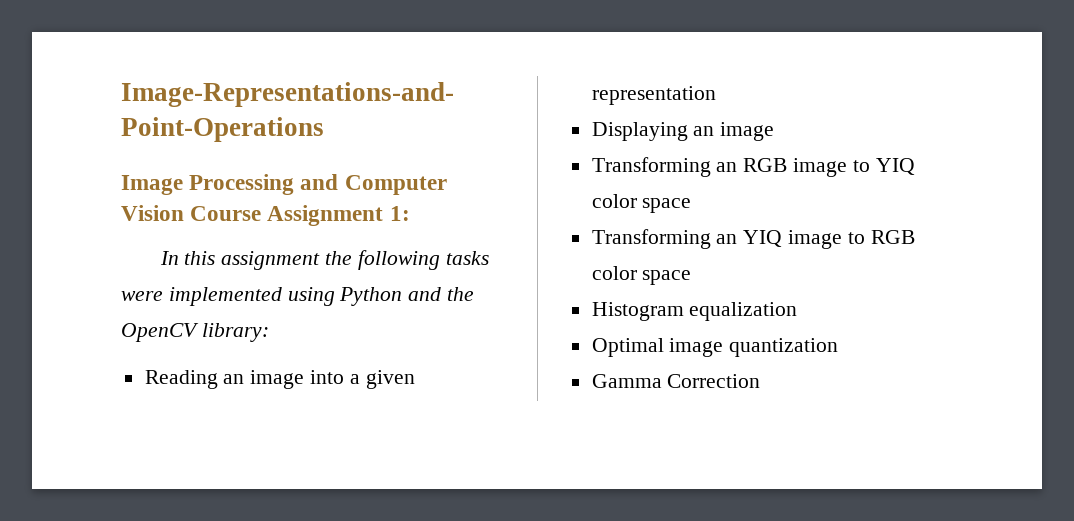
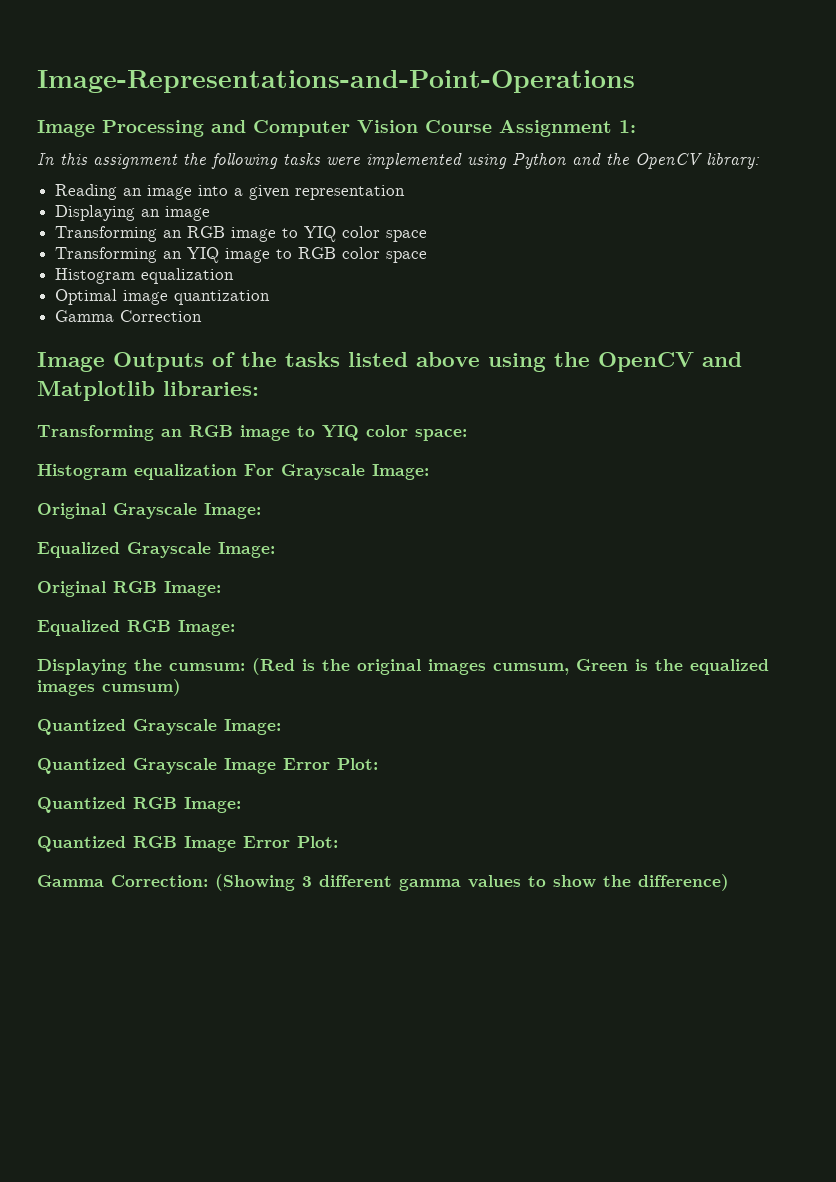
(761, 381) none -> [37,352,742,372] [37,381,259,401] [37,425,467,441] [37,464,429,480] [37,503,261,519] [37,542,275,558] [37,581,221,597] [37,620,235,636] [37,658,769,675] [37,679,181,696] [37,719,281,735] [37,758,378,774] [37,797,241,813] [37,836,338,852] [37,874,729,891] // Image Outputs of the tasks listed above using the OpenCV and Matplotlib libraries: // Transforming an RGB image to YIQ color space: // Histogram equalization For Grayscale Image: // Original Grayscale Image: // Equalized Grayscale Image: // Original RGB Image: // Equalized RGB Image: // Displaying the cumsum: (Red is the original images cumsum, Green is the equalized images cumsum) // Quantized Grayscale Image: // Quantized Grayscale Image Error Plot: // Quantized RGB Image: // Quantized RGB Image Error Plot: // Gamma Correction: (Showing 3 different gamma values to show the difference)

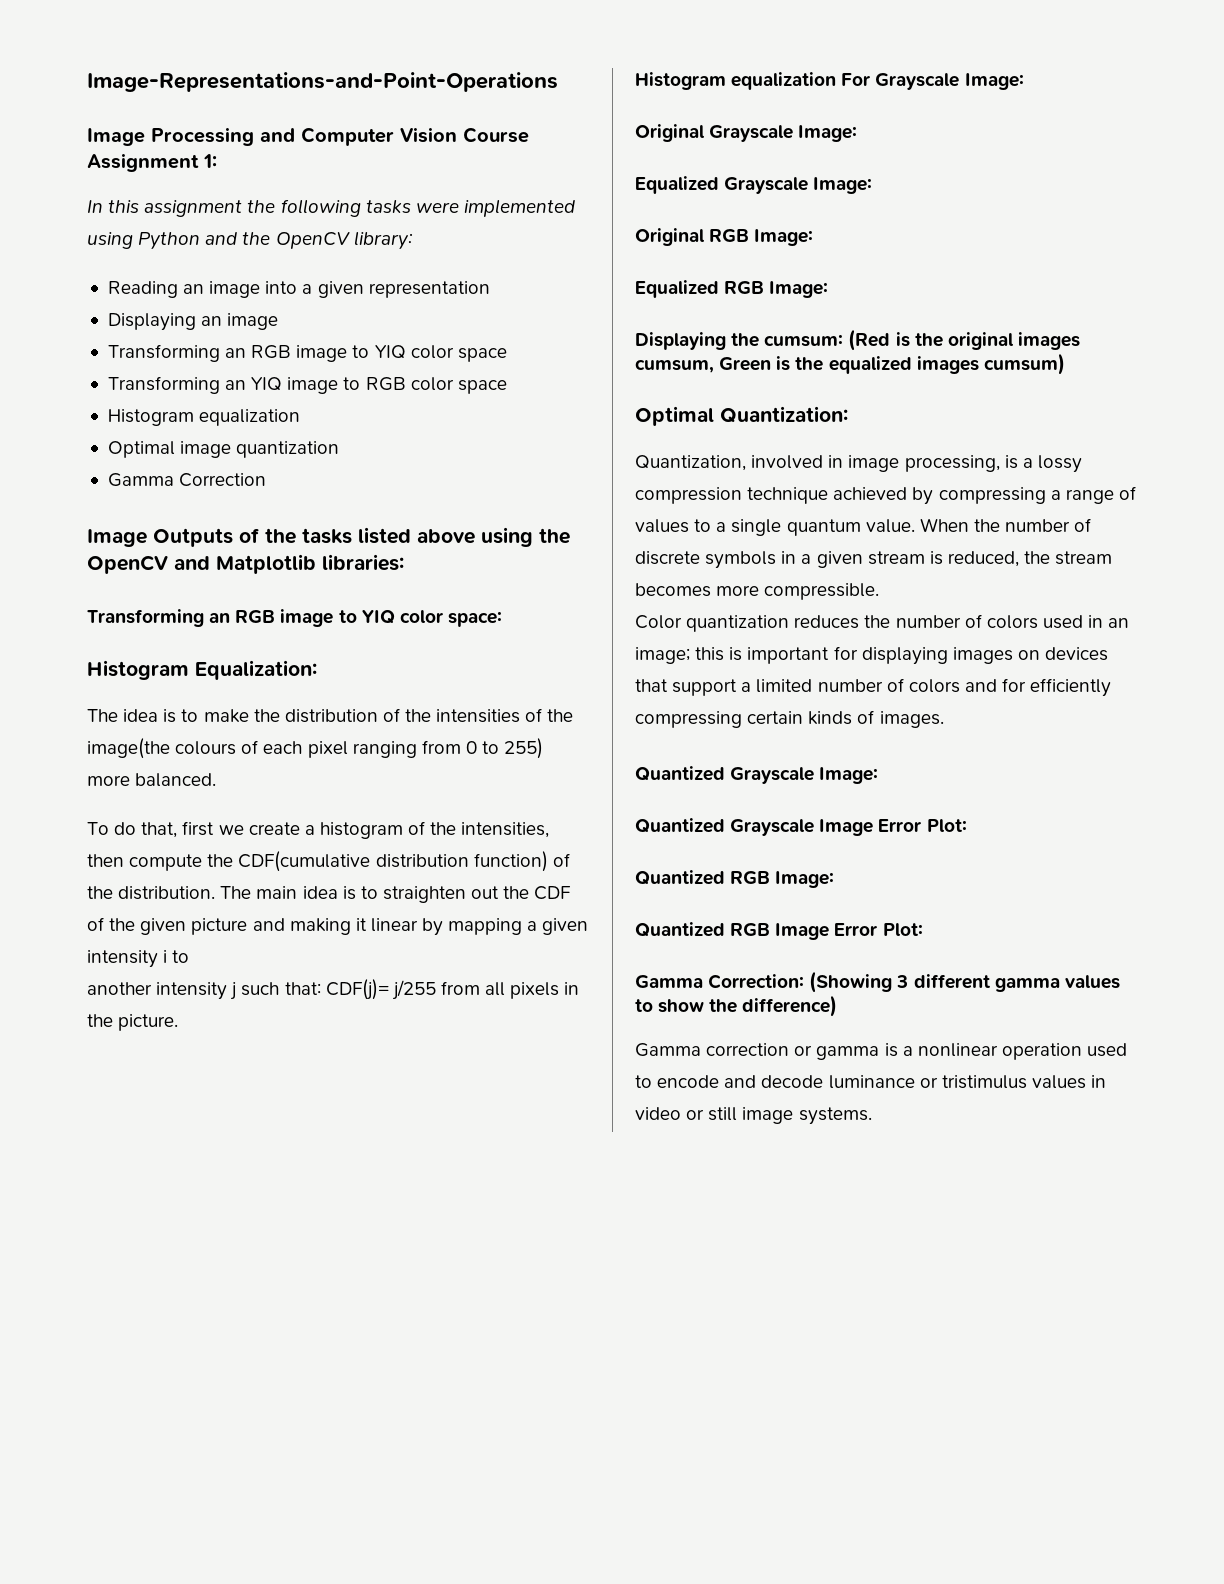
(467, 435) none -> [87,660,317,680] [87,708,574,723] [87,738,544,759] [87,773,217,787] [87,821,550,839] [87,851,570,872] [87,886,572,903] [87,917,589,936] [87,950,190,968] [87,979,580,1000] [87,1014,179,1031] // Histogram Equalization: // The idea is to make the distribution of the intensities of the image(the colours of each pixel ranging from 0 to 255) more balanced. // To do that, first we create a histogram of the intensities, then compute the CDF(cumulative distribution function) of the distribution. The main idea is to straighten out the CDF of the given picture and making it linear by mapping a given intensity i to // another intensity j such that: CDF(j)= j/255 from all pixels in the picture.
(181, 687) none -> [635,406,848,426] [635,455,1082,473] [635,486,1136,505] [635,518,1092,536] [635,551,1113,569] [635,583,880,600] [635,614,1130,632] [635,646,1109,665] [635,678,1112,697] [635,710,944,728] // Optimal Quantization: // Quantization, involved in image processing, is a lossy compression technique achieved by compressing a range of values to a single quantum value. When the number of discrete symbols in a given stream is reduced, the stream becomes more compressible. // Color quantization reduces the number of colors used in an image; this is important for displaying images on devices that support a limited number of colors and for efficiently compressing certain kinds of images.
(729, 882) none -> [635,1043,1128,1060] [635,1075,1107,1089] [635,1107,872,1125] // Gamma correction or gamma is a nonlinear operation used to encode and decode luminance or tristimulus values in video or still image systems.

